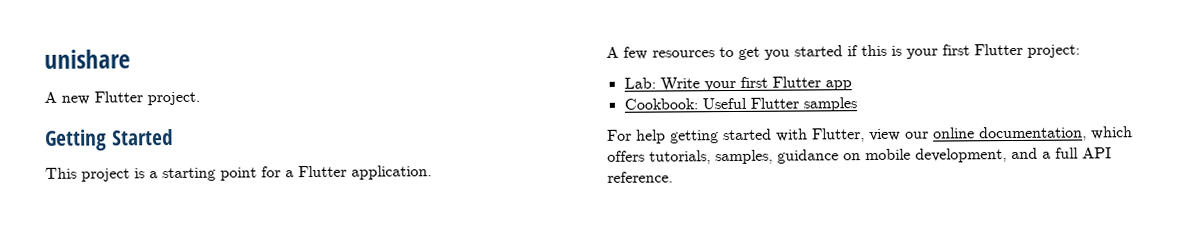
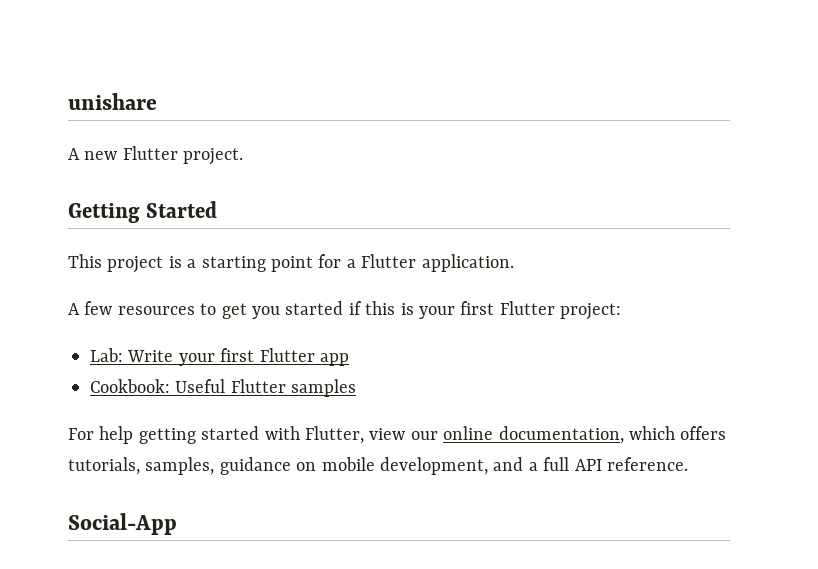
(673, 177) none -> [68,513,177,535] // Social-App

